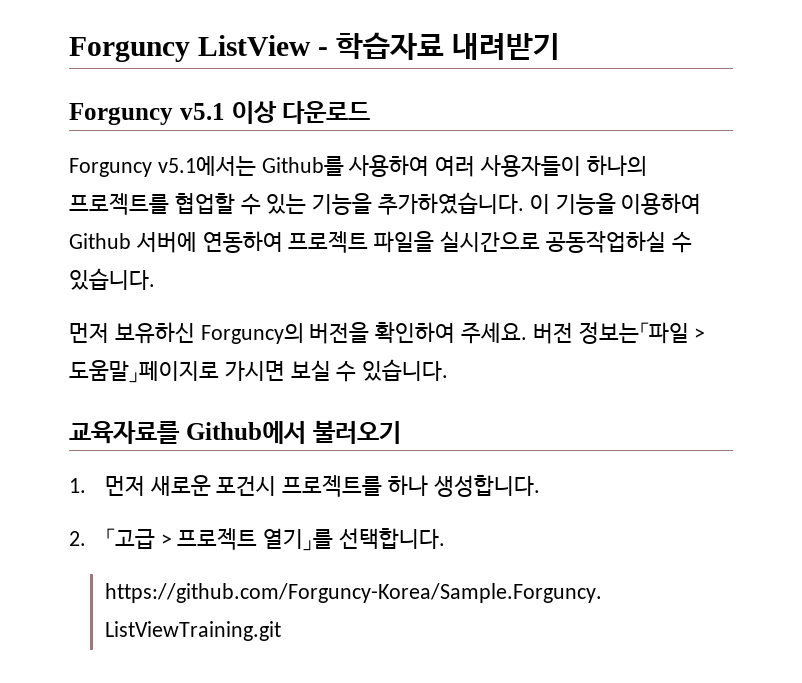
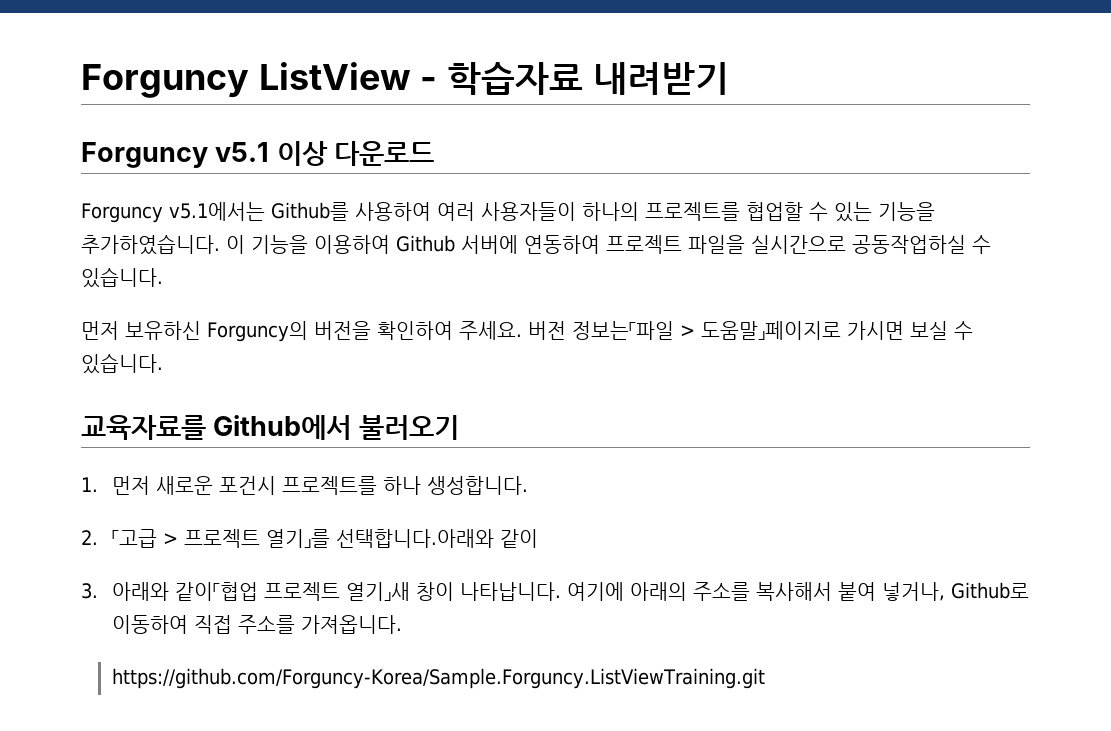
[338,528,445,549] 선택합니다. -> [336,529,539,548] [81,582,1030,601] [112,615,403,634] 선택합니다.아래와 같이 // 3. 아래와 같이「협업 프로젝트 열기」새 창이 나타납니다. 여기에 아래의 주소를 복사해서 붙여 넣거나, Github로 이동하여 직접 주소를 가져옵니다.

